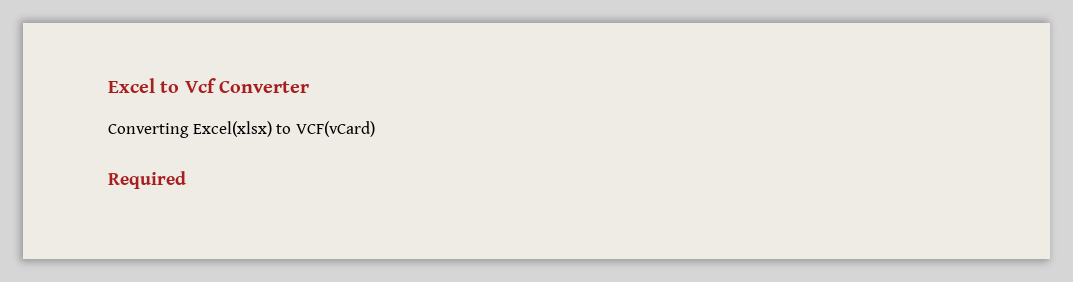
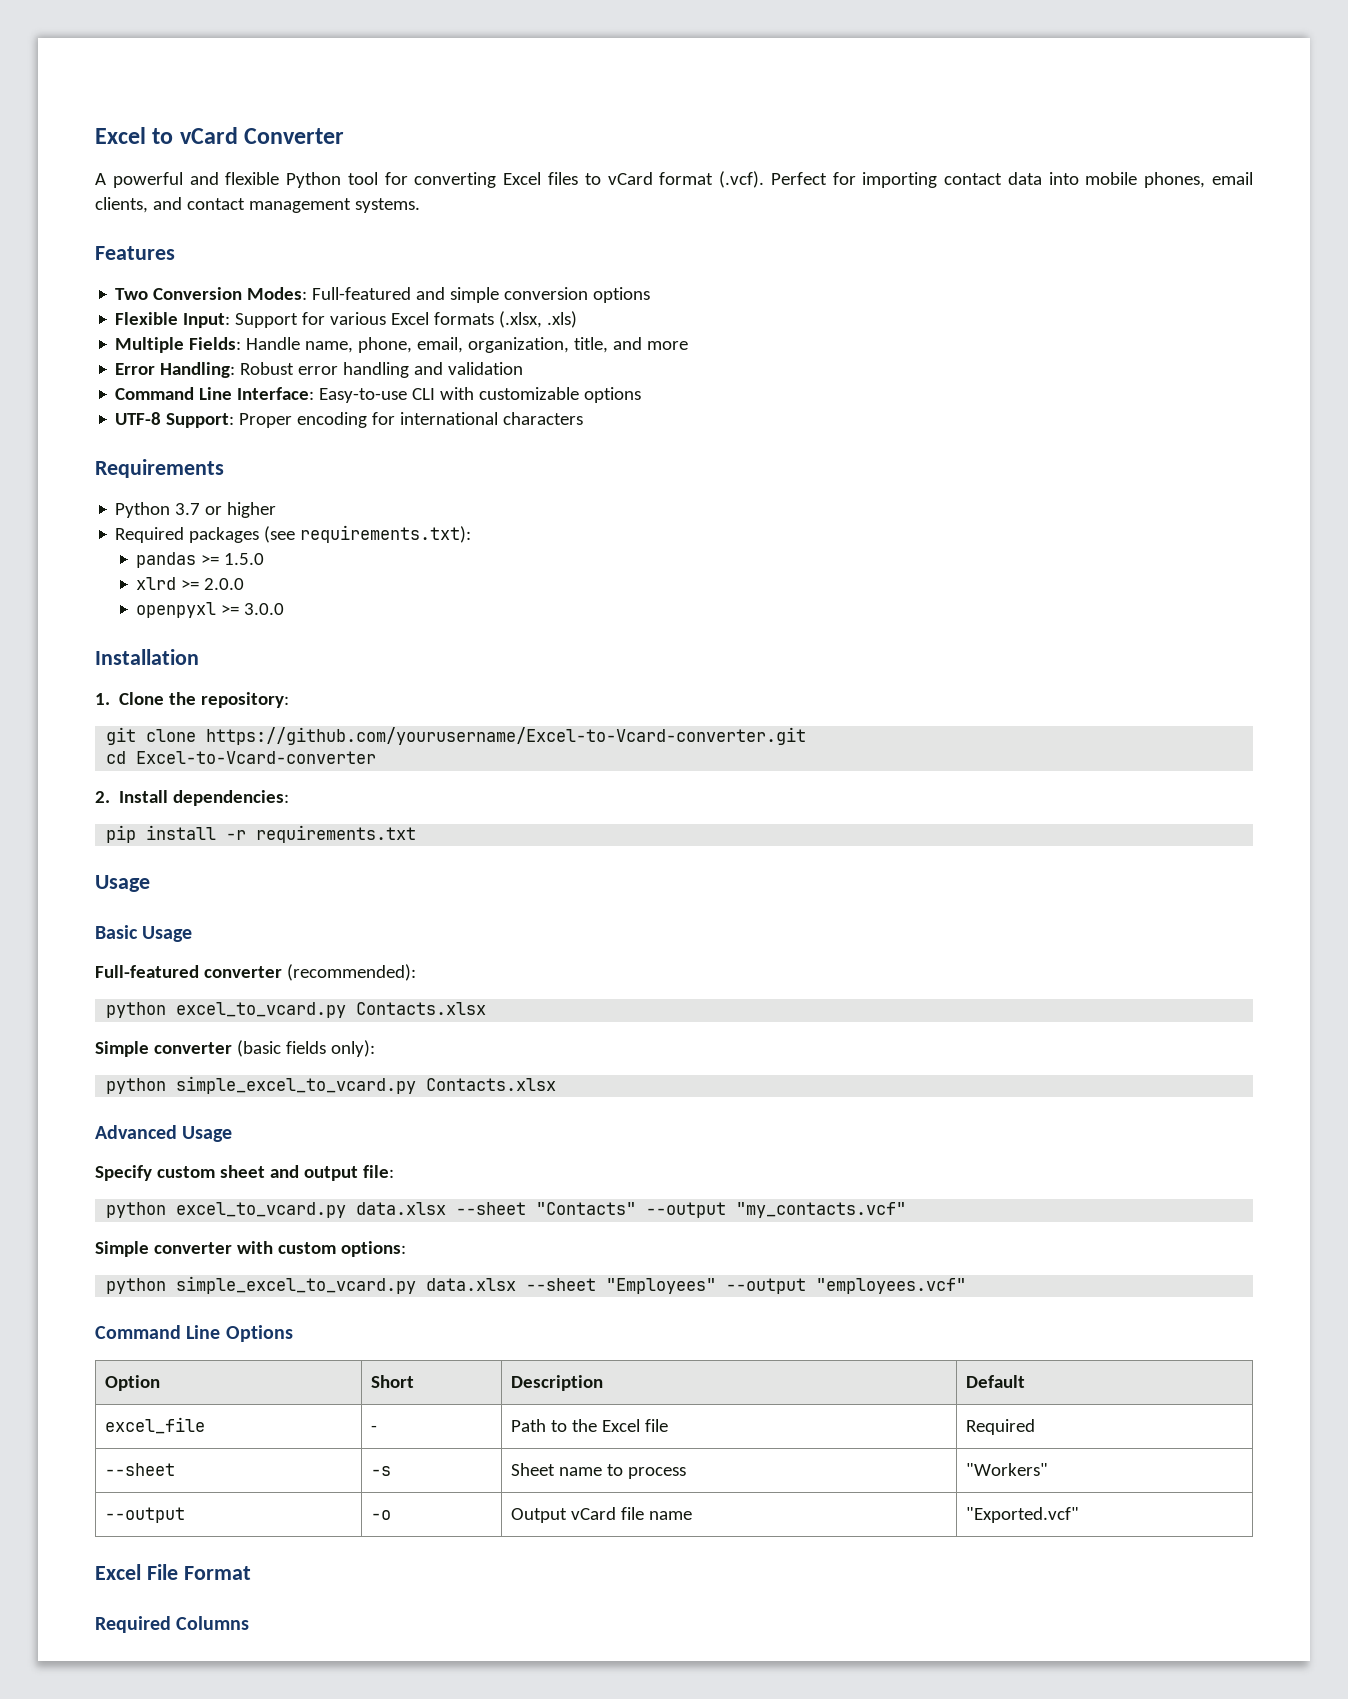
[184,78,216,93] Vcf -> [179,127,238,144] vCard
[108,121,375,138] [108,171,186,189] Converting Excel(xlsx) to VCF(vCard) // Required -> [95,171,1253,188] [95,197,420,213] [95,246,175,260] [115,287,651,303] [115,311,578,328] [115,337,689,353] [115,362,524,378] [115,387,642,403] [115,412,584,428] [95,459,224,478] [115,502,277,518] [115,525,472,543] [136,552,265,568] [136,577,245,590] [136,602,285,618] [95,649,199,665] [95,692,290,708] [106,727,807,745] [106,751,377,764] [95,790,290,806] [106,825,417,843] [95,875,150,892] [95,925,193,942] [95,964,416,981] [106,1002,487,1018] [95,1040,375,1057] [106,1076,557,1094] [95,1125,233,1142] [95,1165,394,1181] [106,1202,907,1218] [95,1241,406,1257] [106,1276,967,1294] [95,1325,293,1342] [104,1375,160,1391] [370,1375,414,1388] [510,1375,603,1391] [965,1375,1025,1388] [104,1417,205,1434] [370,1425,377,1432] [510,1419,668,1432] [965,1419,1035,1435] [104,1463,175,1476] [370,1466,391,1476] [510,1463,686,1479] [965,1463,1048,1476] [104,1507,185,1523] [370,1510,391,1520] [510,1507,692,1523] [965,1507,1079,1523] [95,1564,251,1580] [95,1616,250,1633] A powerful and flexible Python tool for converting Excel files to vCard format (.vcf). Perfect for importing contact data into mobile phones, email clients, and contact management systems. // Features // Two Conversion Modes: Full-featured and simple conversion options // Flexible Input: Support for various Excel formats (.xlsx, .xls) // Multiple Fields: Handle name, phone, email, organization, title, and more // Error Handling: Robust error handling and validation // Command Line Interface: Easy-to-use CLI with customizable options // UTF-8 Support: Proper encoding for international characters // Requirements // Python 3.7 or higher // Required packages (see requirements.txt): // pandas >= 1.5.0 // xlrd >= 2.0.0 // openpyxl >= 3.0.0 // Installation // 1. Clone the repository: // git clone https://github.com/yourusername/Excel-to-Vcard-converter.git // cd Excel-to-Vcard-converter // 2. Install dependencies: // pip install -r requirements.txt // Usage // Basic Usage // Full-featured converter (recommended): // python excel_to_vcard.py Contacts.xlsx // Simple converter (basic fields only): // python simple_excel_to_vcard.py Contacts.xlsx // Advanced Usage // Specify custom sheet and output file: // python excel_to_vcard.py data.xlsx --sheet "Contacts" --output "my_contacts.vcf" // Simple converter with custom options: // python simple_excel_to_vcard.py data.xlsx --sheet "Employees" --output "employees.vcf" // Command Line Options // Option | Short | Description | Default // excel_file | - | Path to the Excel file | Required // --sheet | -s | Sheet name to process | "Workers" // --output | -o | Output vCard file name | "Exported.vcf" // Excel File Format // Required Columns

